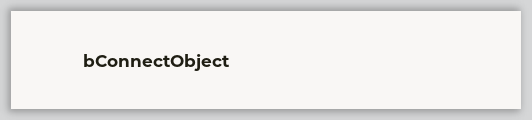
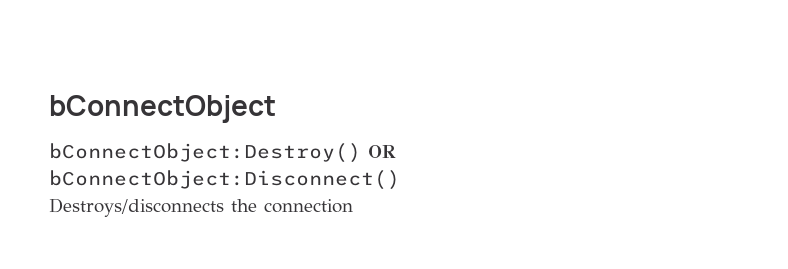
(230, 62) none -> [49,143,396,163] [49,170,400,190] [49,198,353,217] // bConnectObject:Destroy() OR bConnectObject:Disconnect() // Destroys/disconnects the connection

